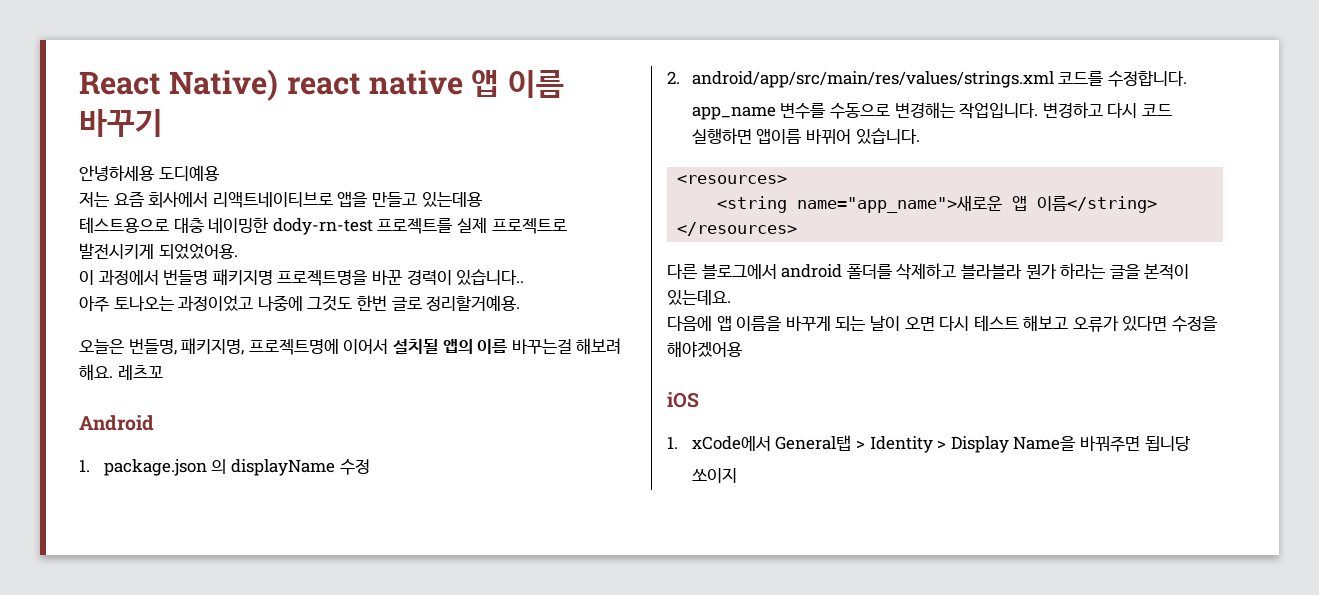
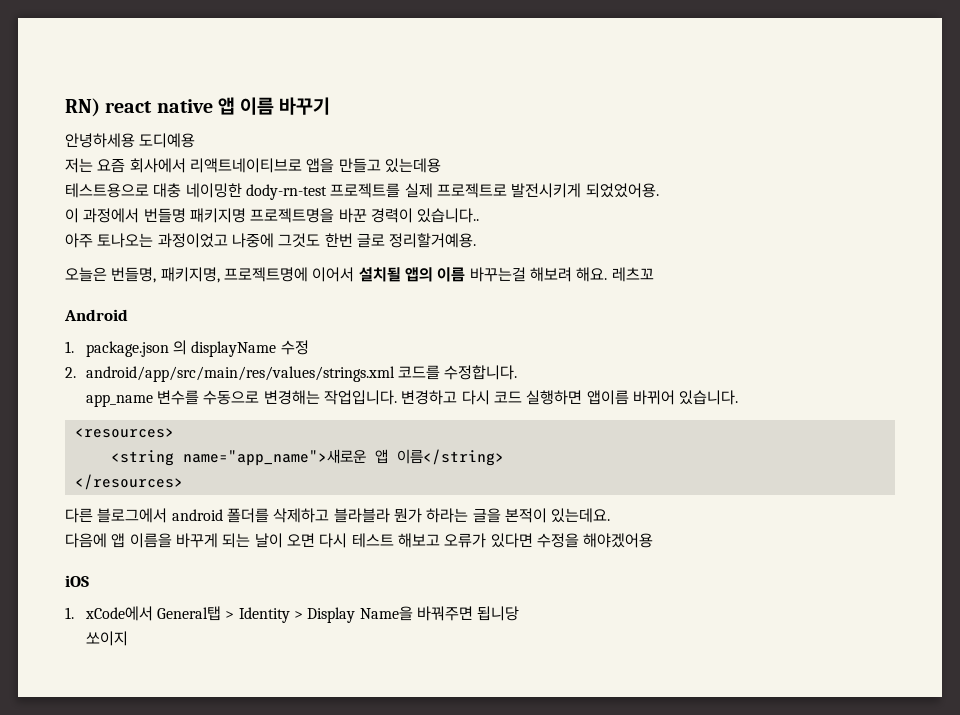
[79,69,279,101] React Native) -> [65,98,100,117] RN)

